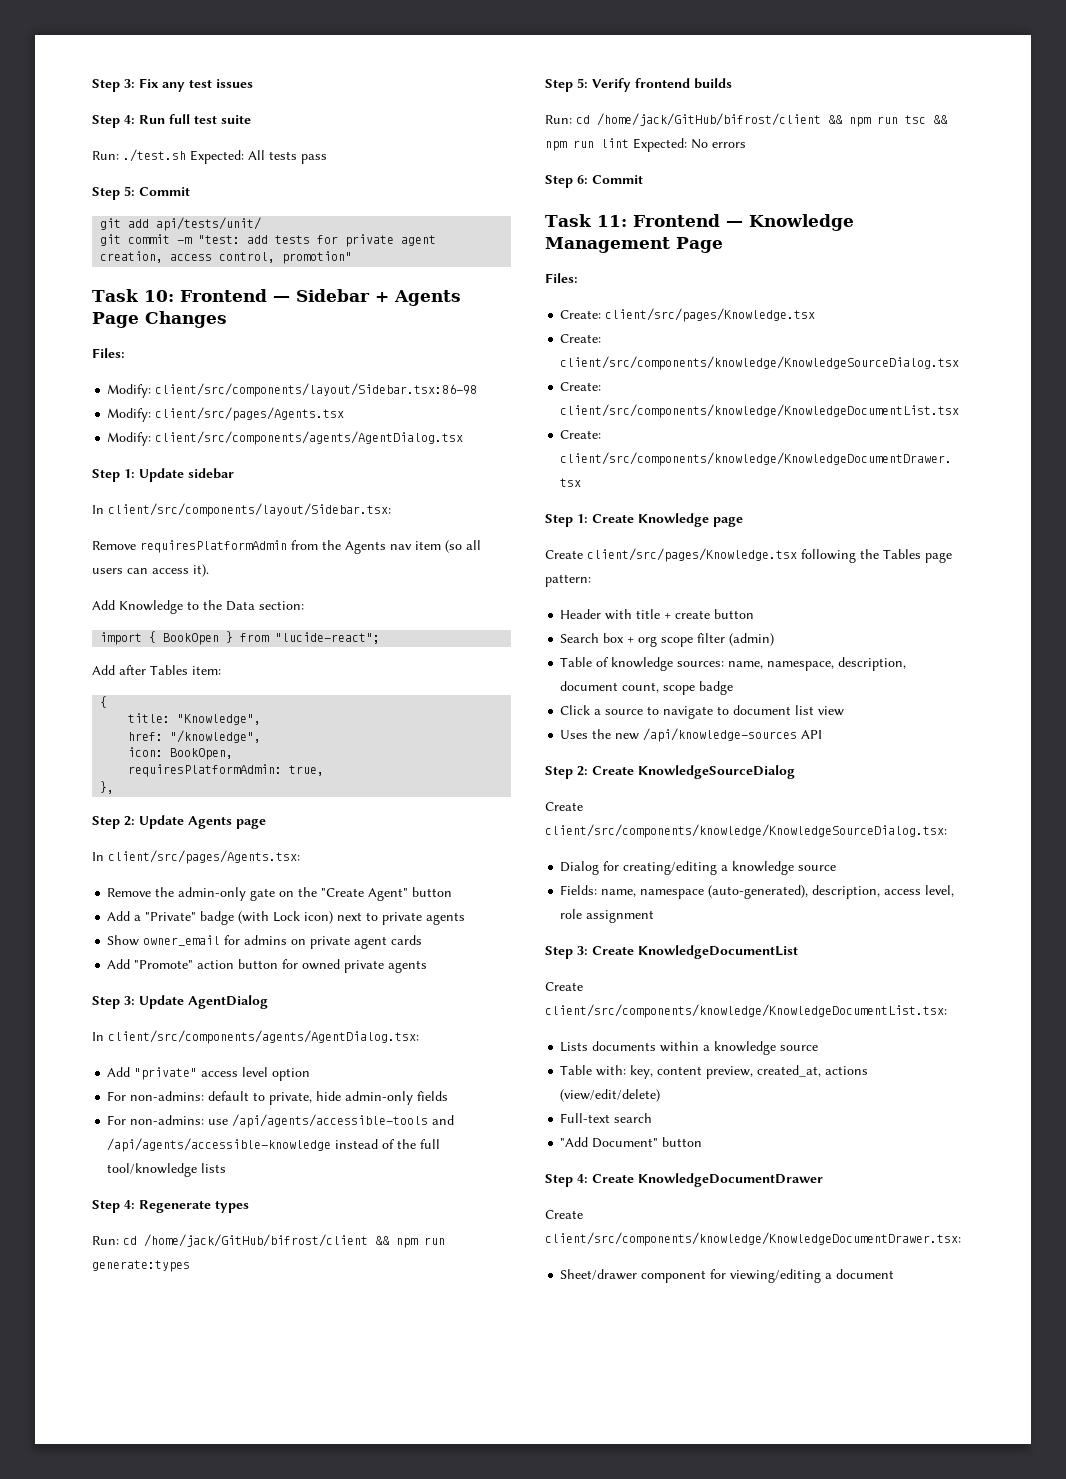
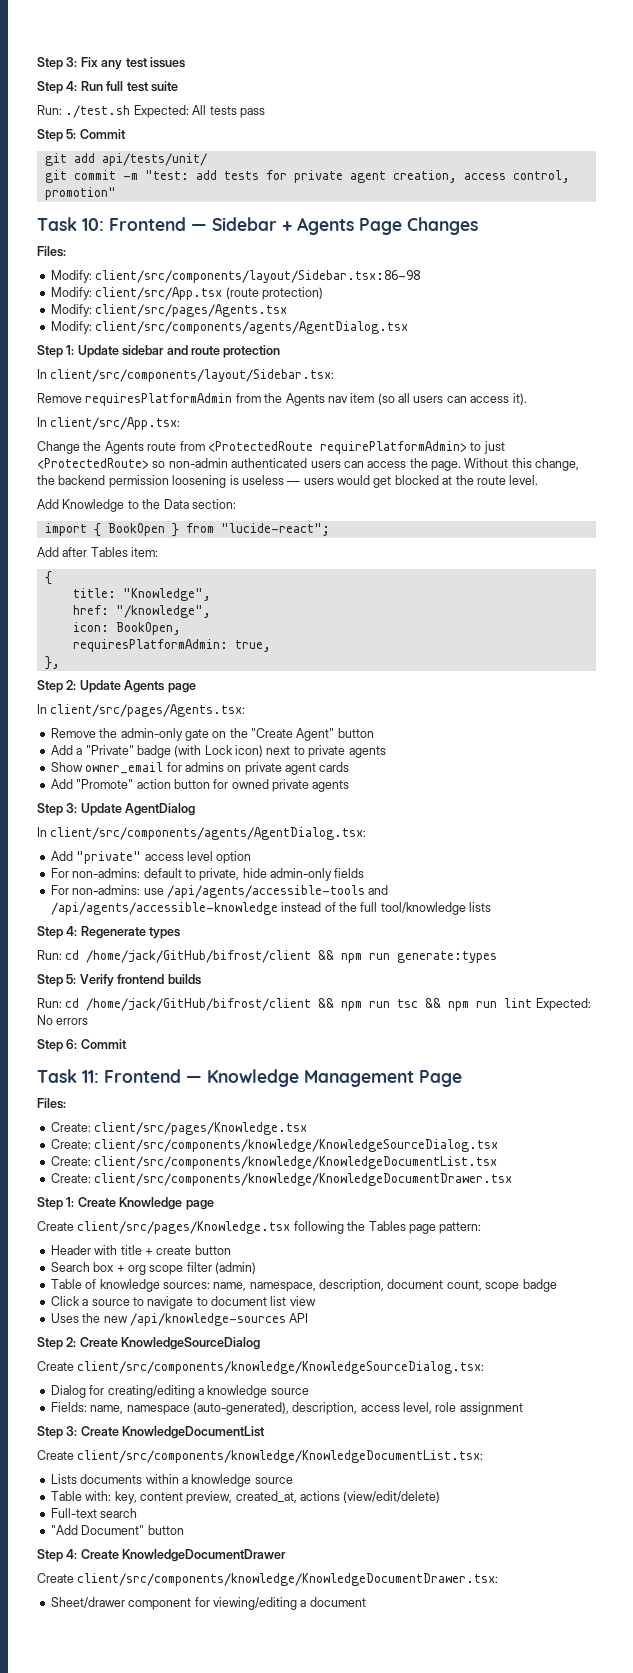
(478, 390) none -> [50,287,323,300] // Modify: client/src/App.tsx (route protection)
(234, 473) none -> [166,345,281,358] and route protection
(209, 570) none -> [37,417,181,430] [37,441,505,454] [37,458,580,471] [37,475,539,488] // In client/src/App.tsx: // Change the Agents route from <ProtectedRoute requirePlatformAdmin> to just <ProtectedRoute> so non-admin authenticated users can access the page. Without this change, the backend permission loosening is useless — users would get blocked at the route level.

